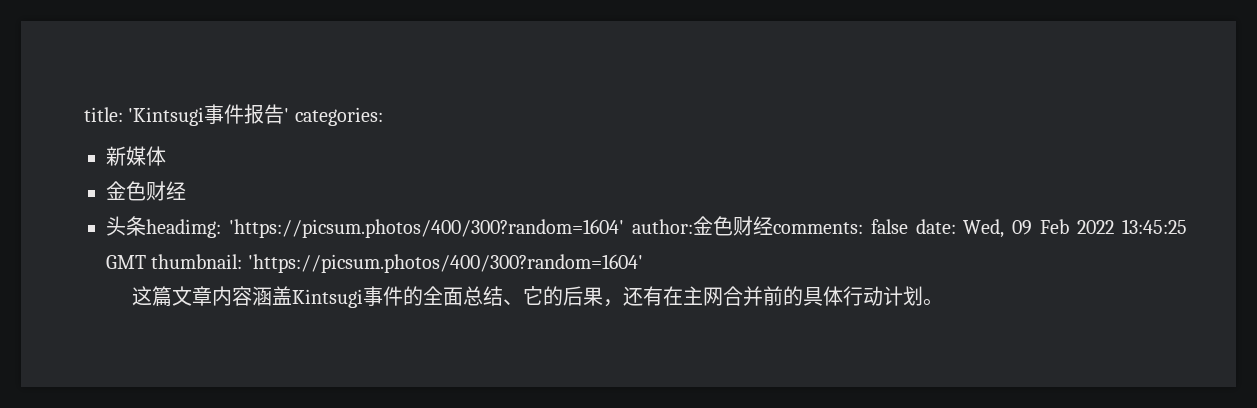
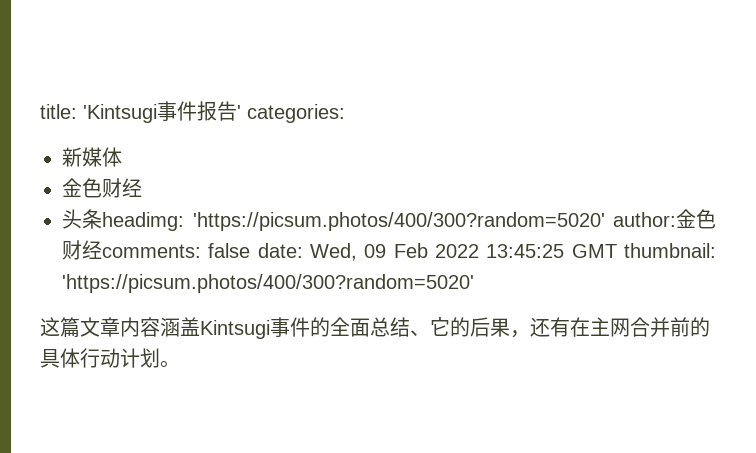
[228,219,624,238] 'https://picsum.photos/400/300?random=1604' -> [192,212,605,231] 'https://picsum.photos/400/300?random=5020'
[247,254,643,273] 'https://picsum.photos/400/300?random=1604' -> [62,274,474,293] 'https://picsum.photos/400/300?random=5020'

